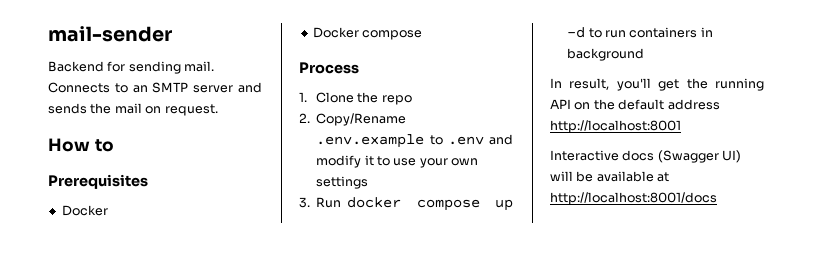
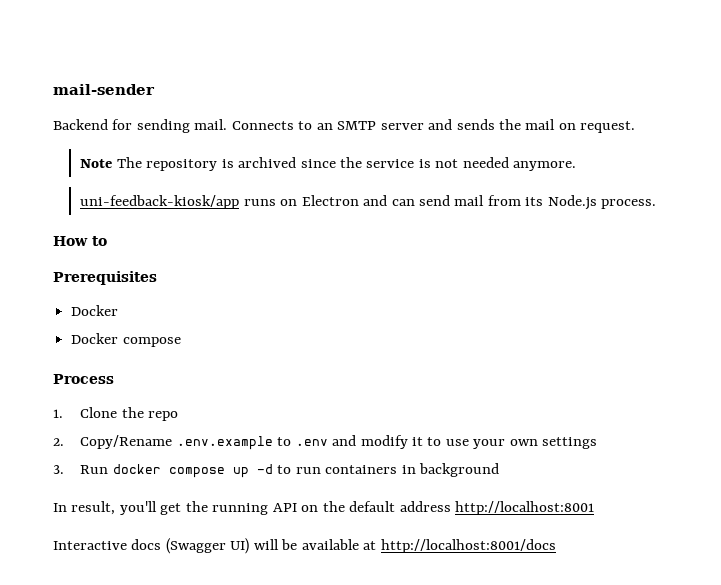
(218, 110) none -> [80,157,577,171] [80,195,657,210] // Note The repository is archived since the service is not needed anymore. // uni-feedback-kiosk/app runs on Electron and can send mail from its Node.js process.

